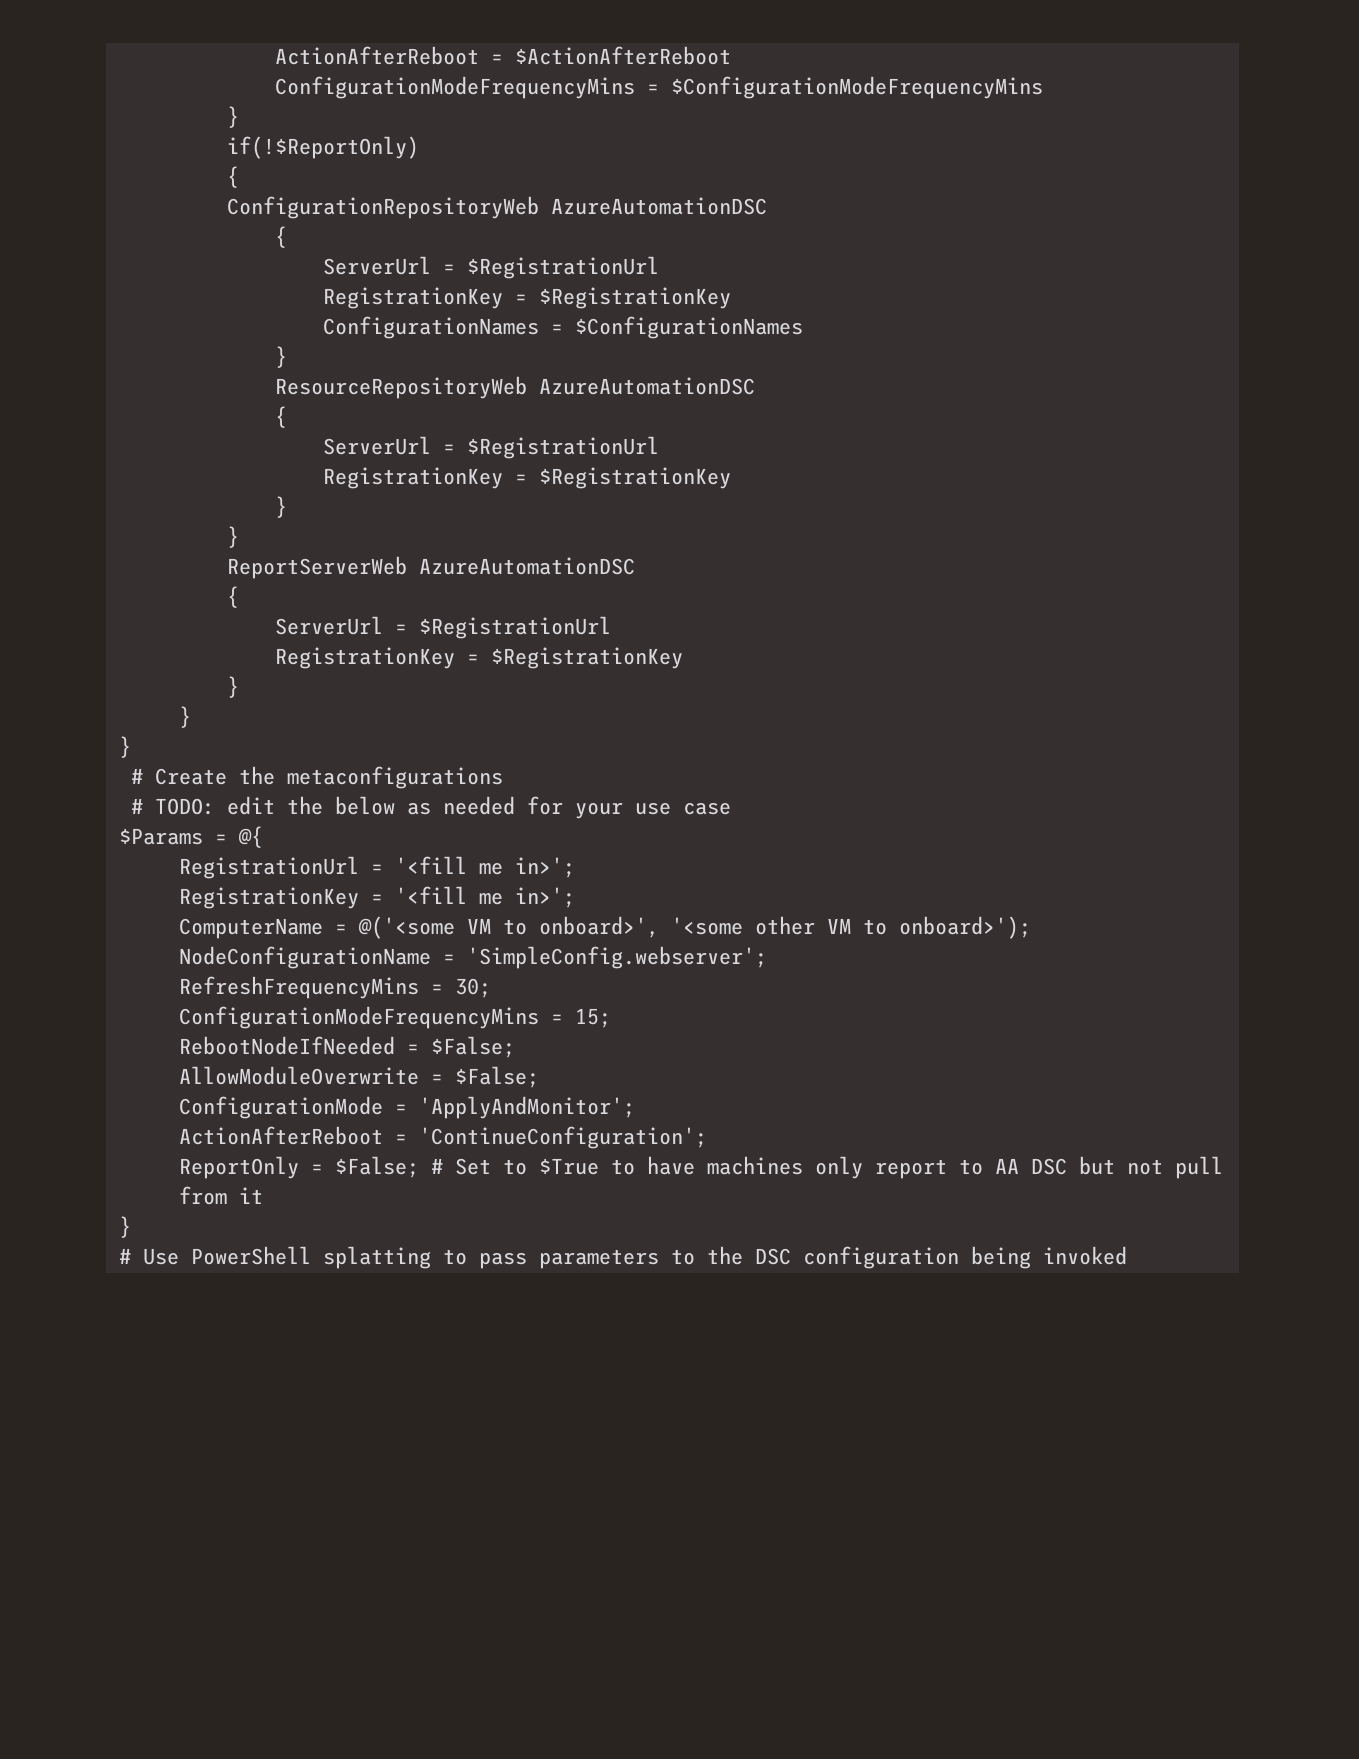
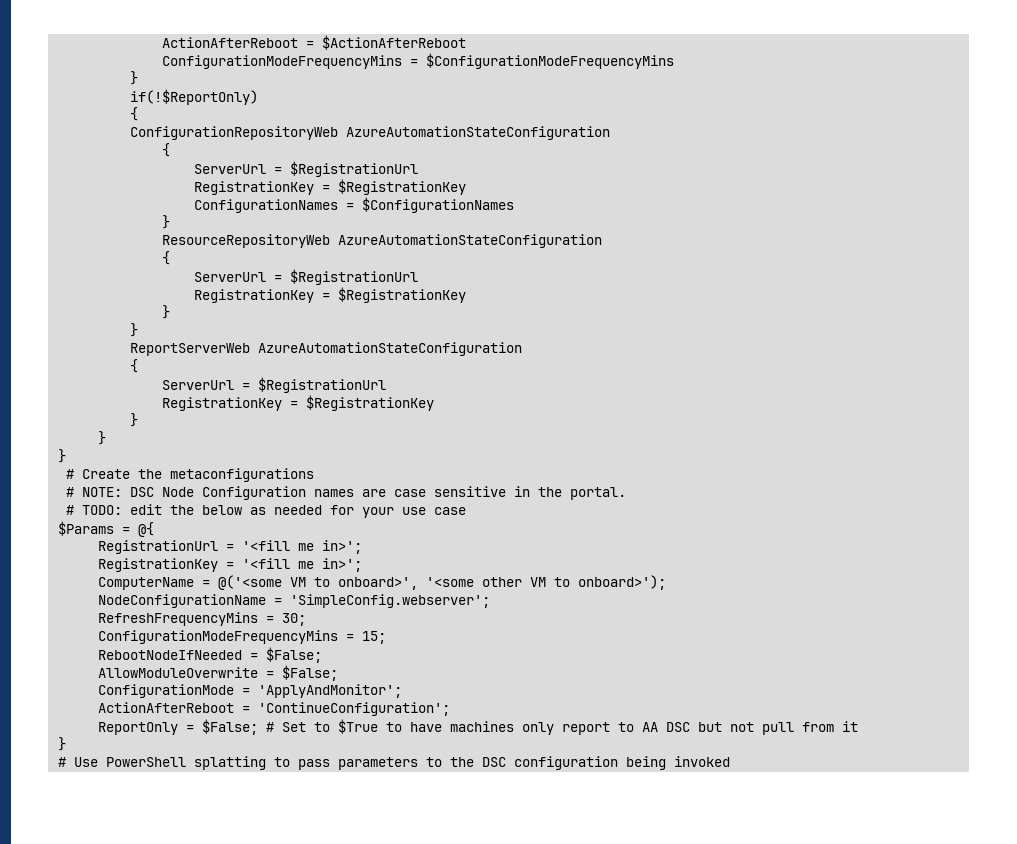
[551,197,768,215] AzureAutomationDSC -> [345,126,610,140] AzureAutomationStateConfiguration
[539,377,756,395] AzureAutomationDSC -> [337,234,602,248] AzureAutomationStateConfiguration
[419,557,636,575] AzureAutomationDSC -> [257,342,522,356] AzureAutomationStateConfiguration
(504, 777) none -> [65,486,626,500] // # NOTE: DSC Node Configuration names are case sensitive in the portal.

